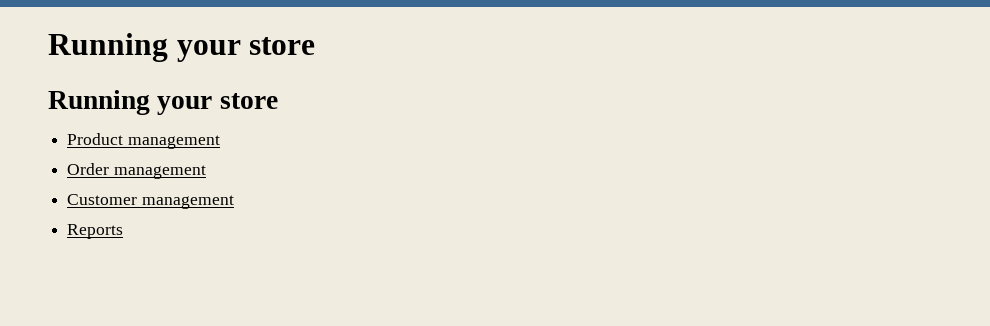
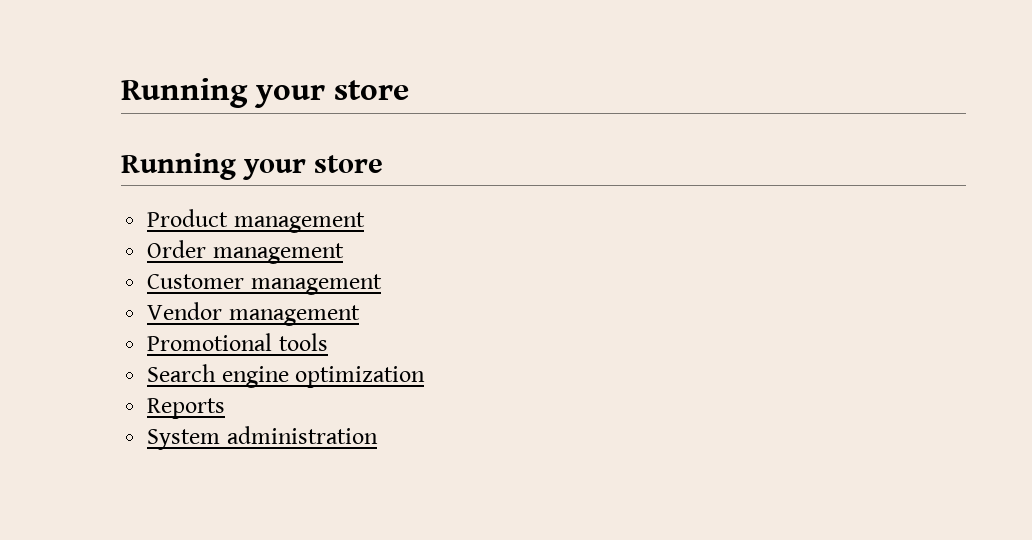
(234, 202) none -> [147,302,360,326] [147,333,328,351] [147,364,426,388] // Vendor management // Promotional tools // Search engine optimization
(124, 231) none -> [147,426,378,450] // System administration

